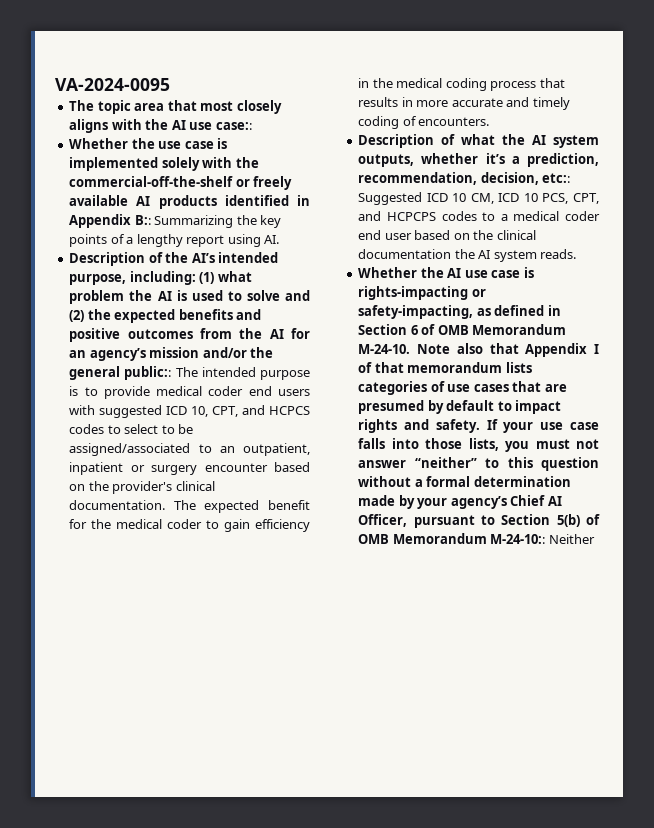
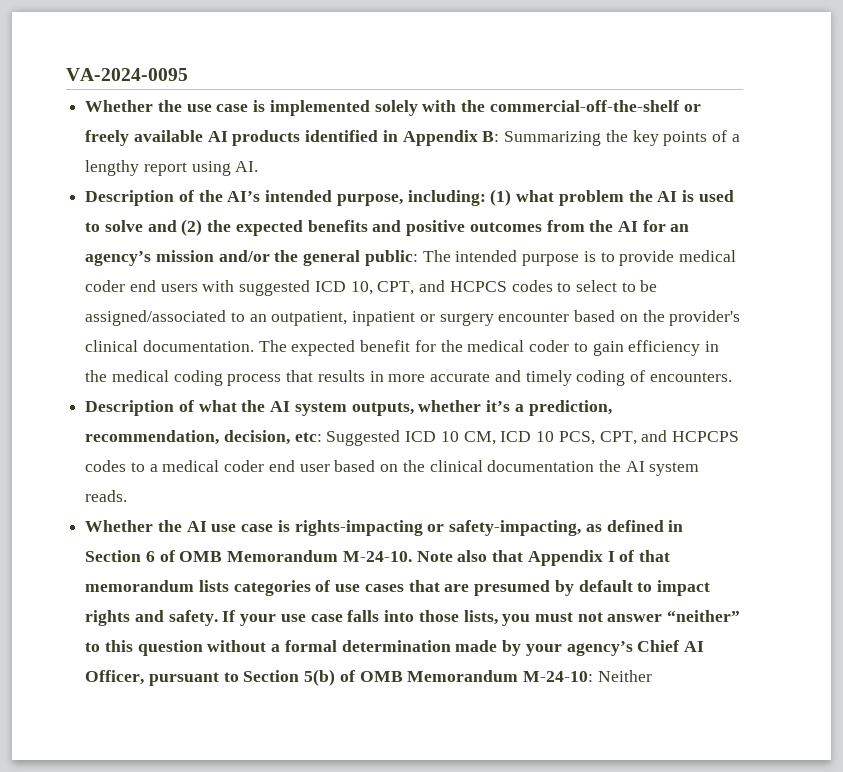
[69,100,282,114] [69,119,252,133] // The topic area that most closely aligns with the AI use case:: -> (188, 74) none
[134,215,151,225] B:: -> [482,131,500,142] B:
[124,366,172,380] public:: -> [364,250,418,266] public:
[542,173,571,183] etc:: -> [294,432,322,442] etc:
[490,534,546,544] M-24-10:: -> [523,671,594,682] M-24-10:

